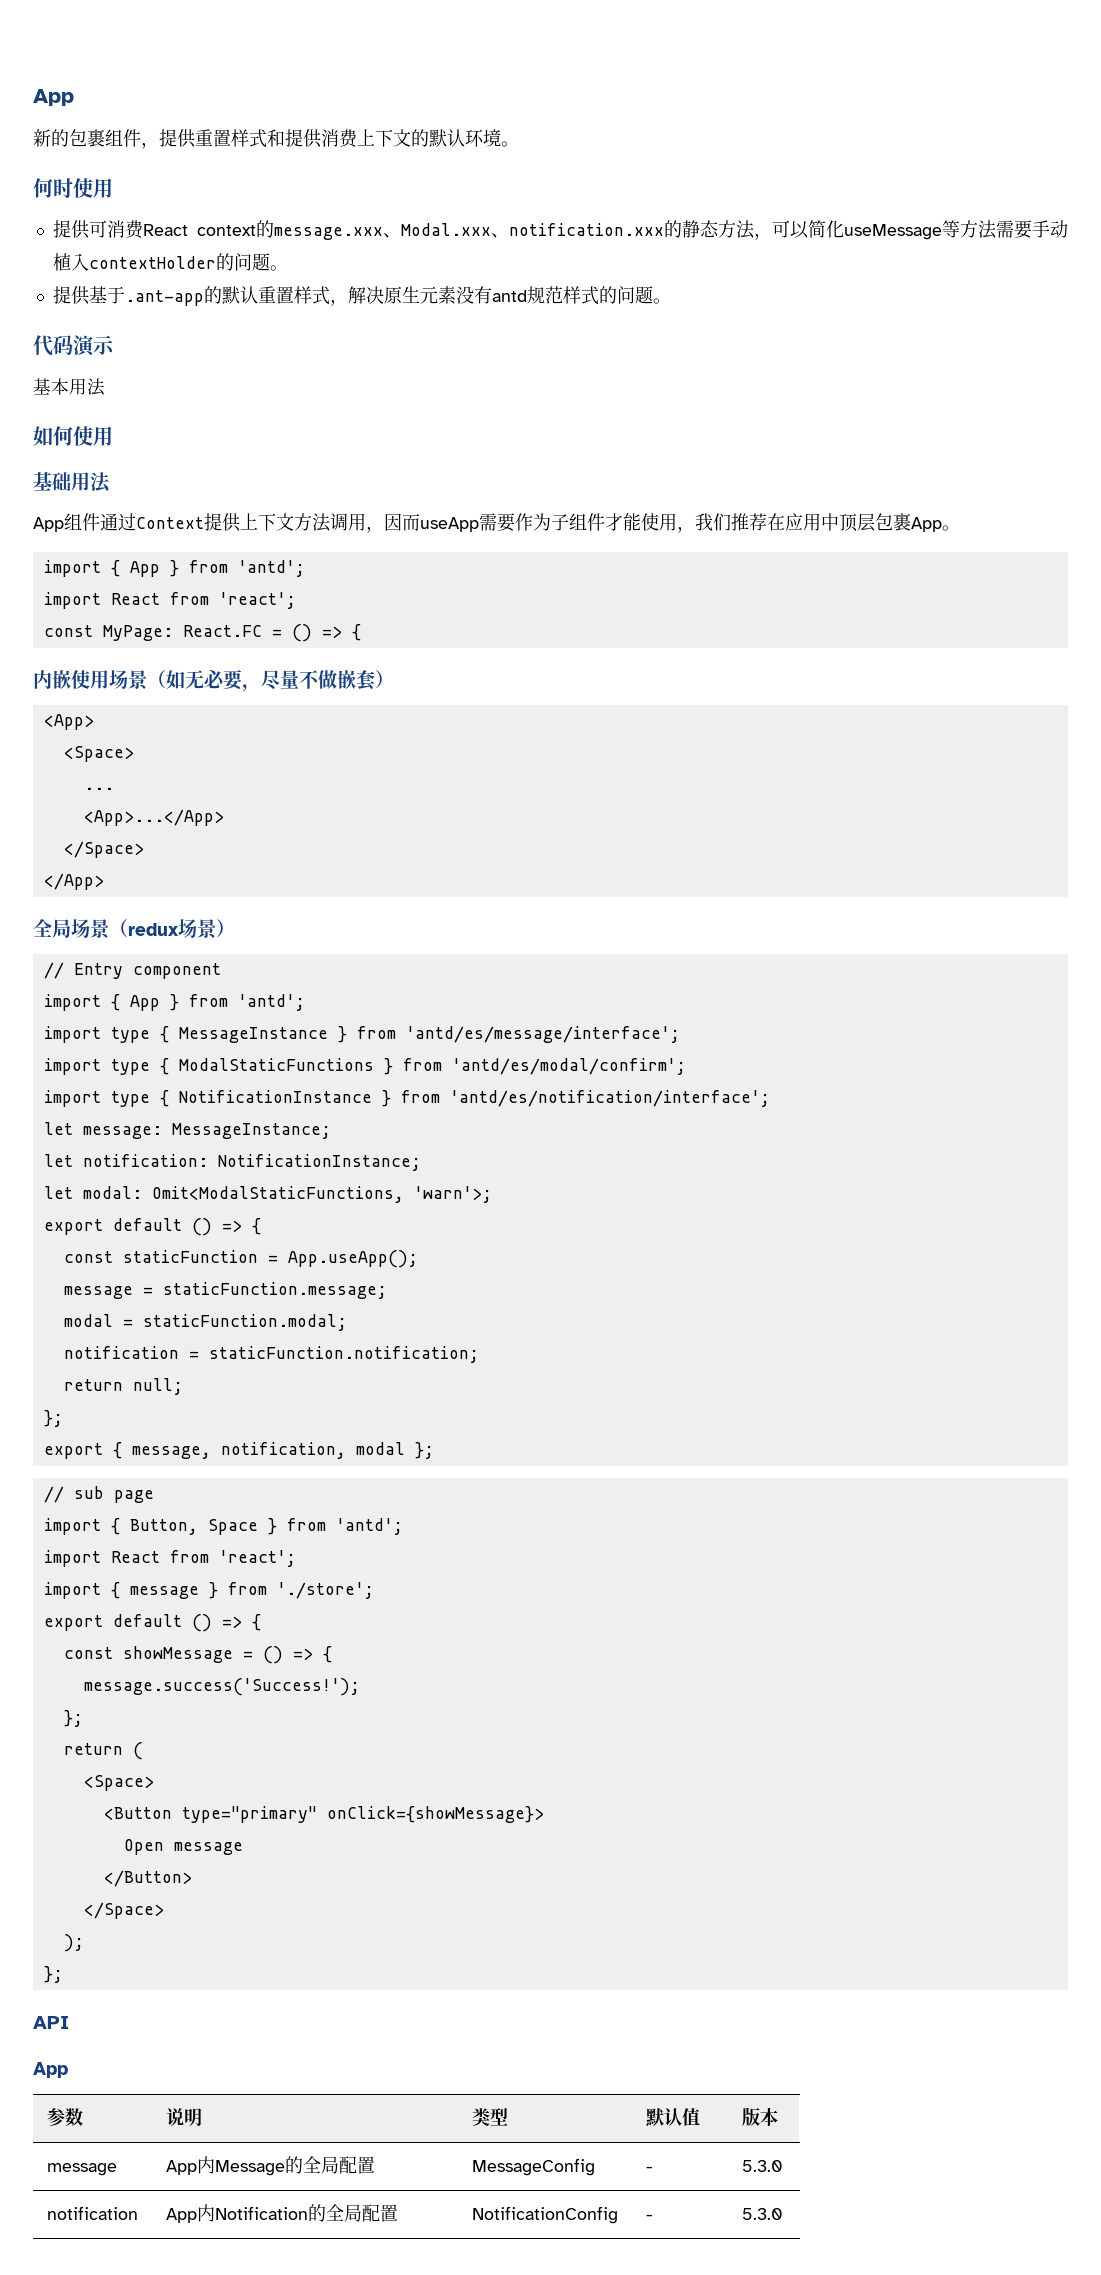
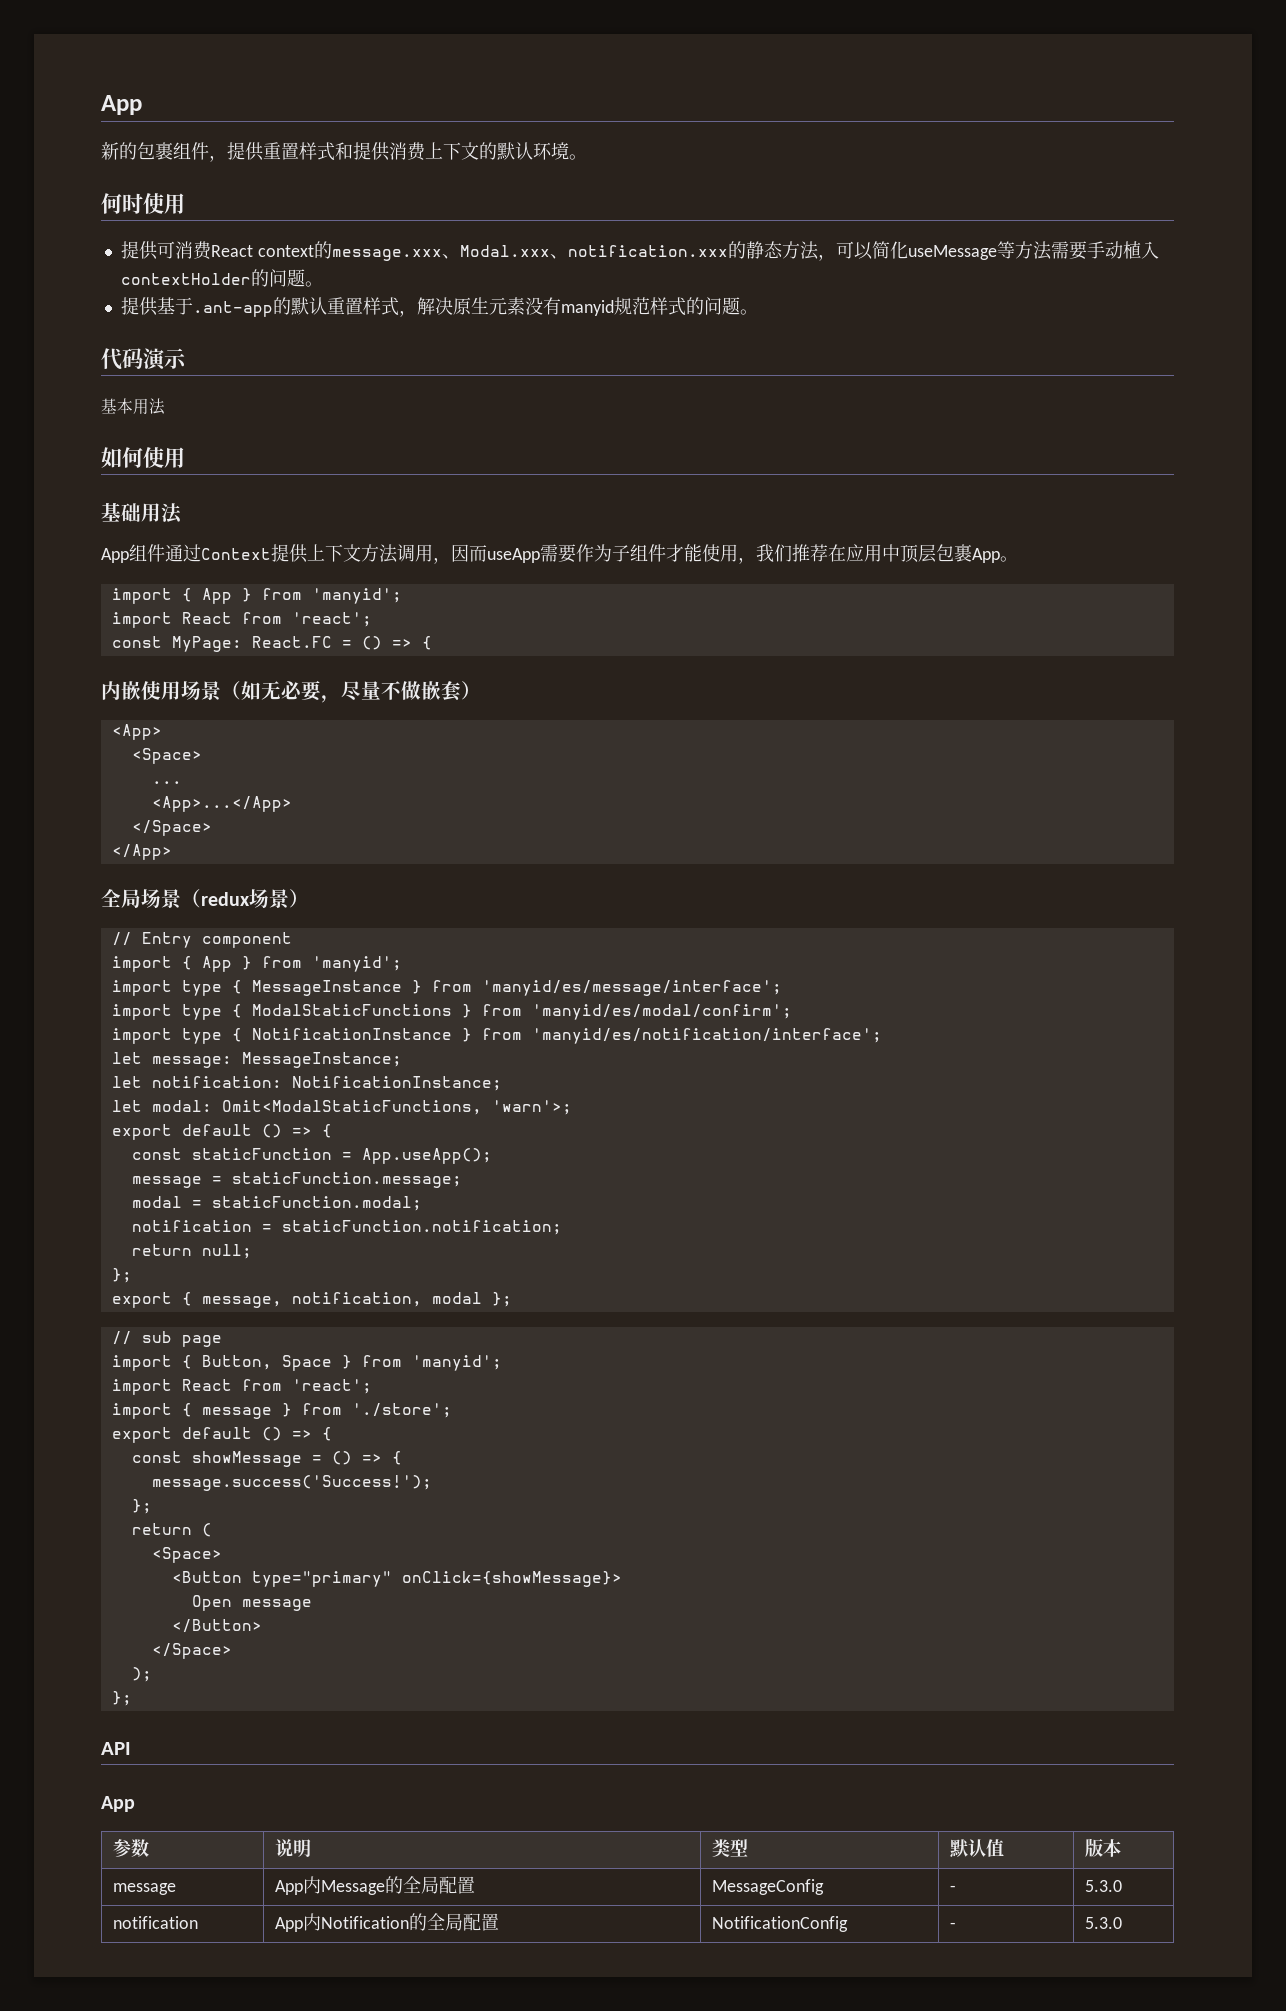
[491,290,527,302] antd -> [560,300,614,316] manyid
[237,560,305,577] 'antd'; -> [311,588,402,604] 'manyid';
[237,994,305,1011] 'antd'; -> [311,956,402,972] 'manyid';
[405,1026,680,1043] 'antd/es/message/interface'; -> [481,980,782,996] 'manyid/es/message/interface';
[451,1058,686,1075] 'antd/es/modal/confirm'; -> [531,1004,792,1020] 'manyid/es/modal/confirm';
[449,1090,770,1107] 'antd/es/notification/interface'; -> [531,1028,882,1044] 'manyid/es/notification/interface';
[335,1518,403,1535] 'antd'; -> [411,1355,502,1371] 'manyid';

